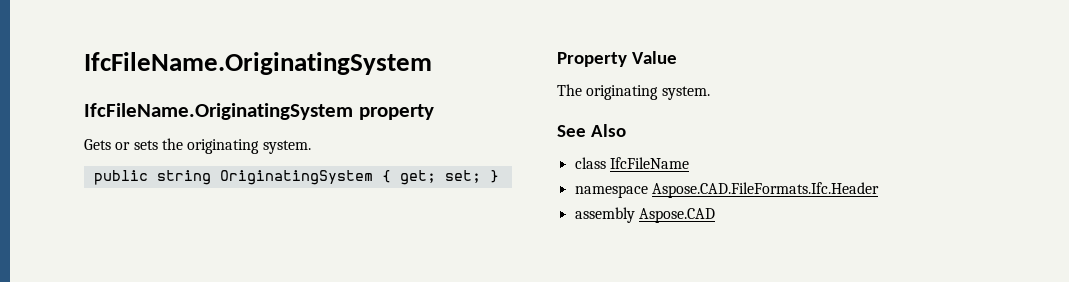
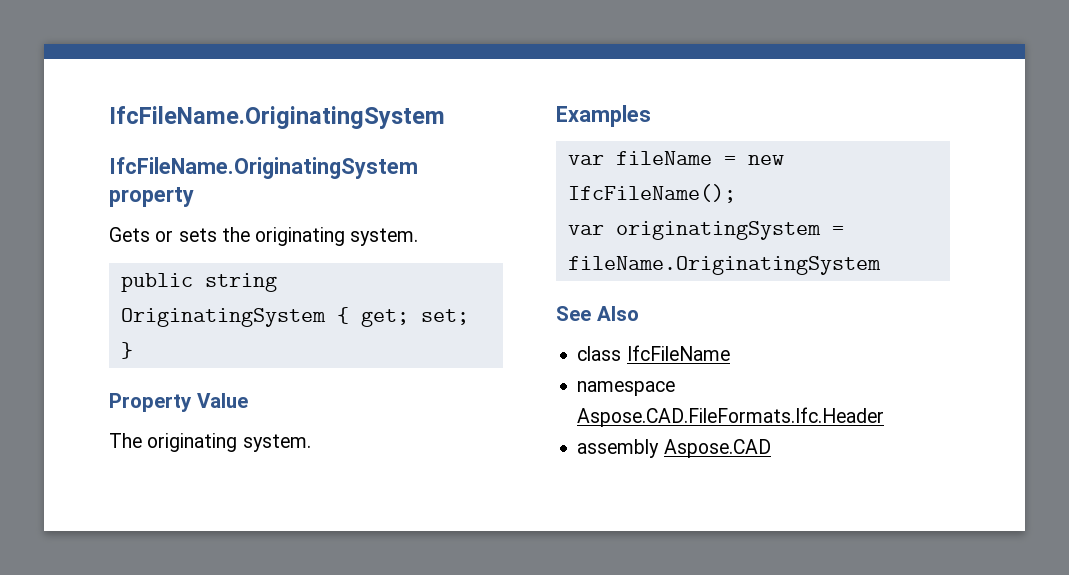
(710, 93) none -> [556,105,651,127] [567,151,784,165] [567,184,736,203] [567,221,844,240] [567,256,881,275] // Examples // var fileName = new IfcFileName(); // var originatingSystem = fileName.OriginatingSystem

